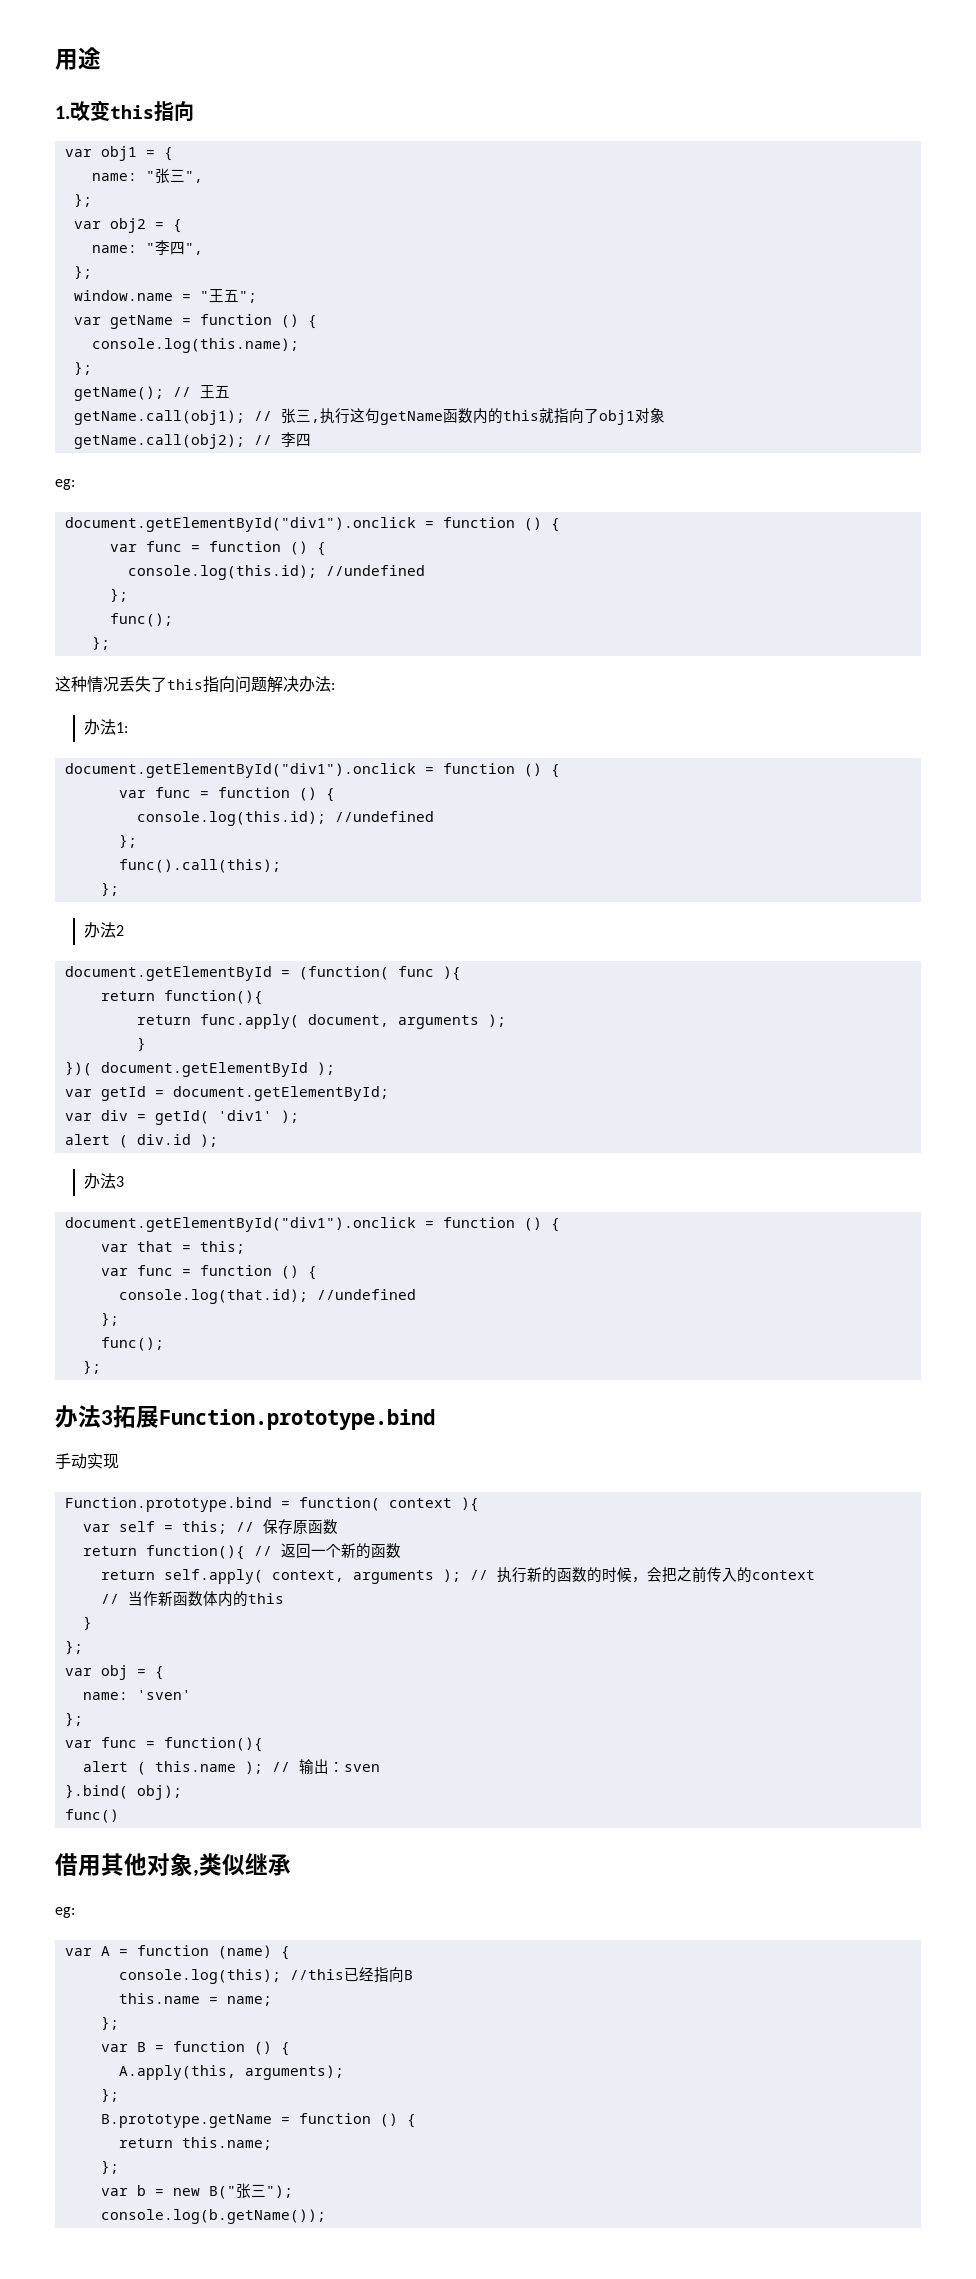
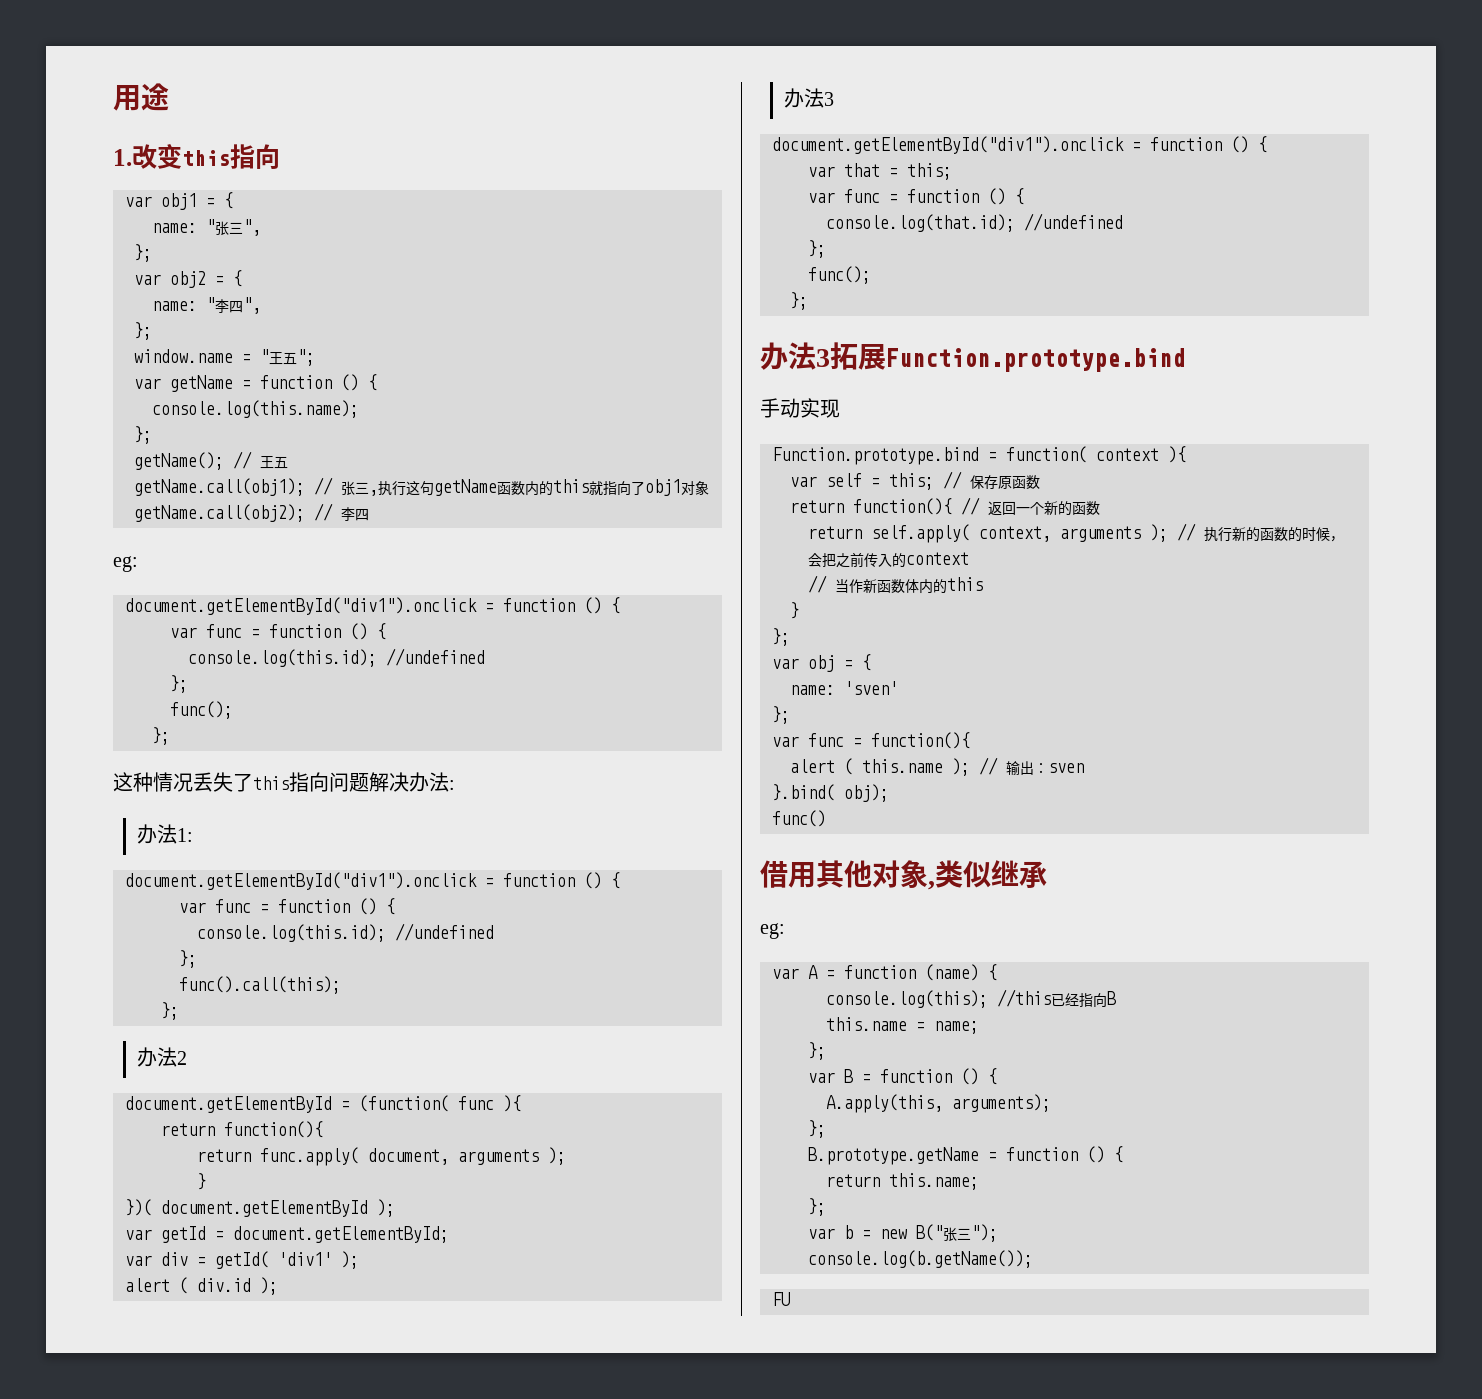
(326, 2216) none -> [772,1292,790,1306] // FU

